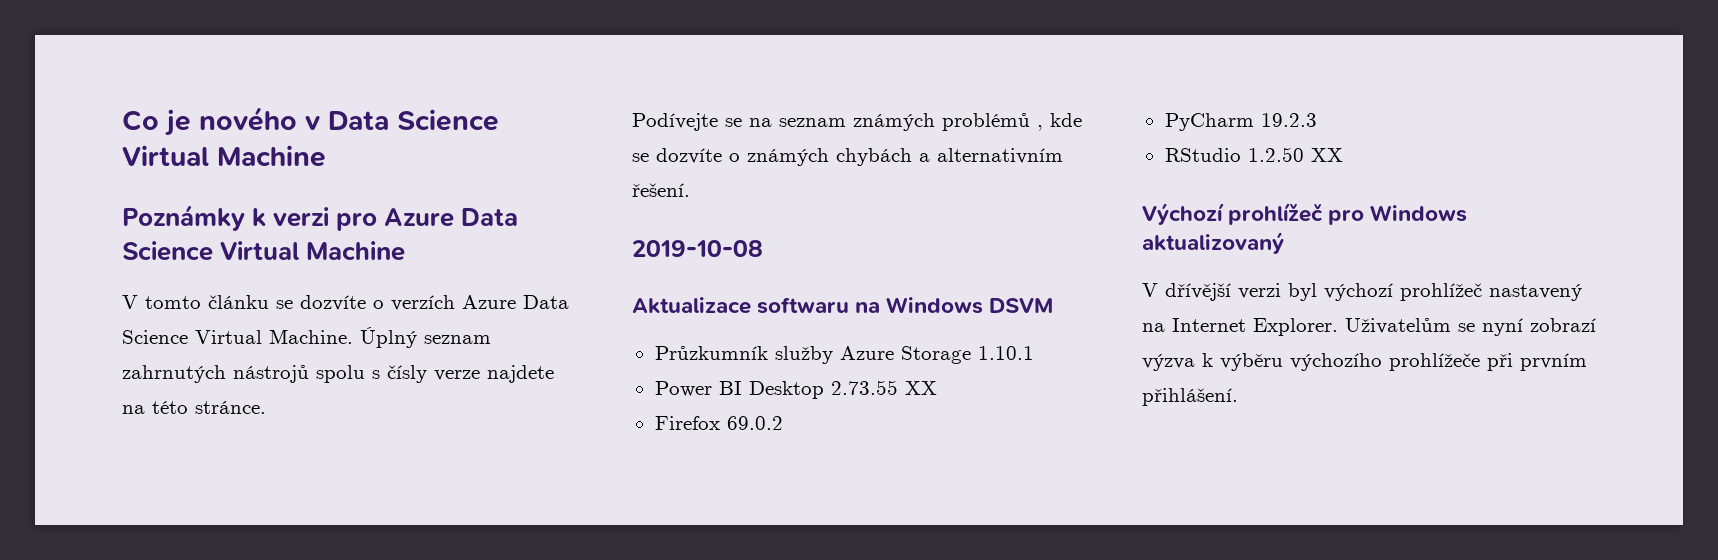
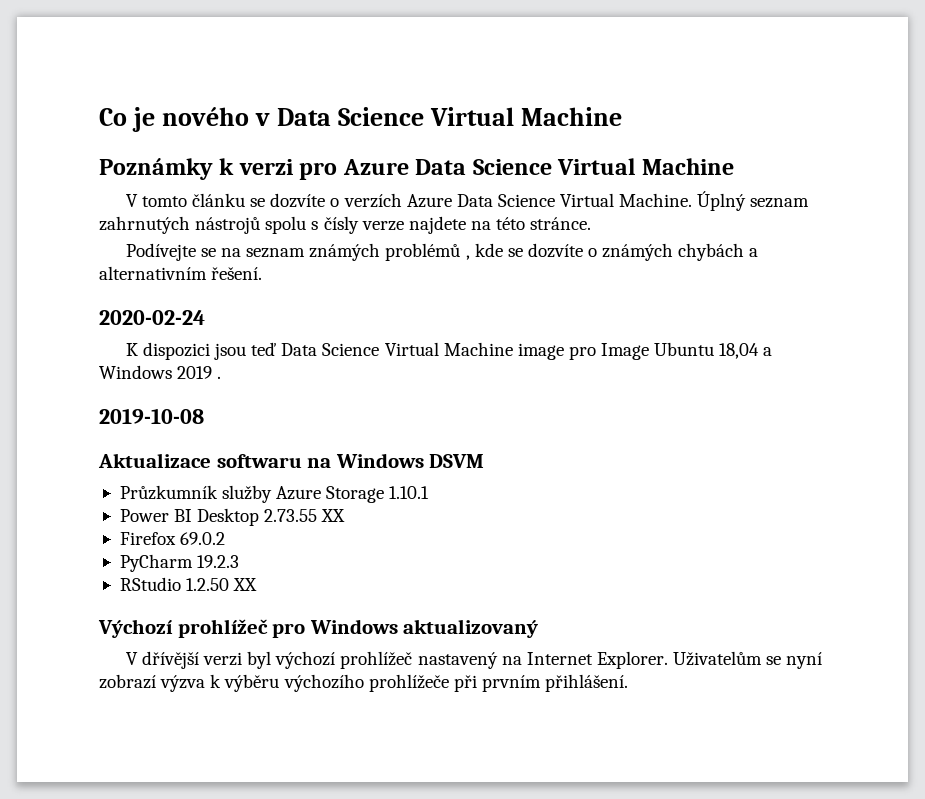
(690, 190) none -> [99,310,205,325] [125,342,773,360] [99,365,222,379] // 2020-02-24 // K dispozici jsou teď Data Science Virtual Machine image pro Image Ubuntu 18,04 a Windows 2019 .

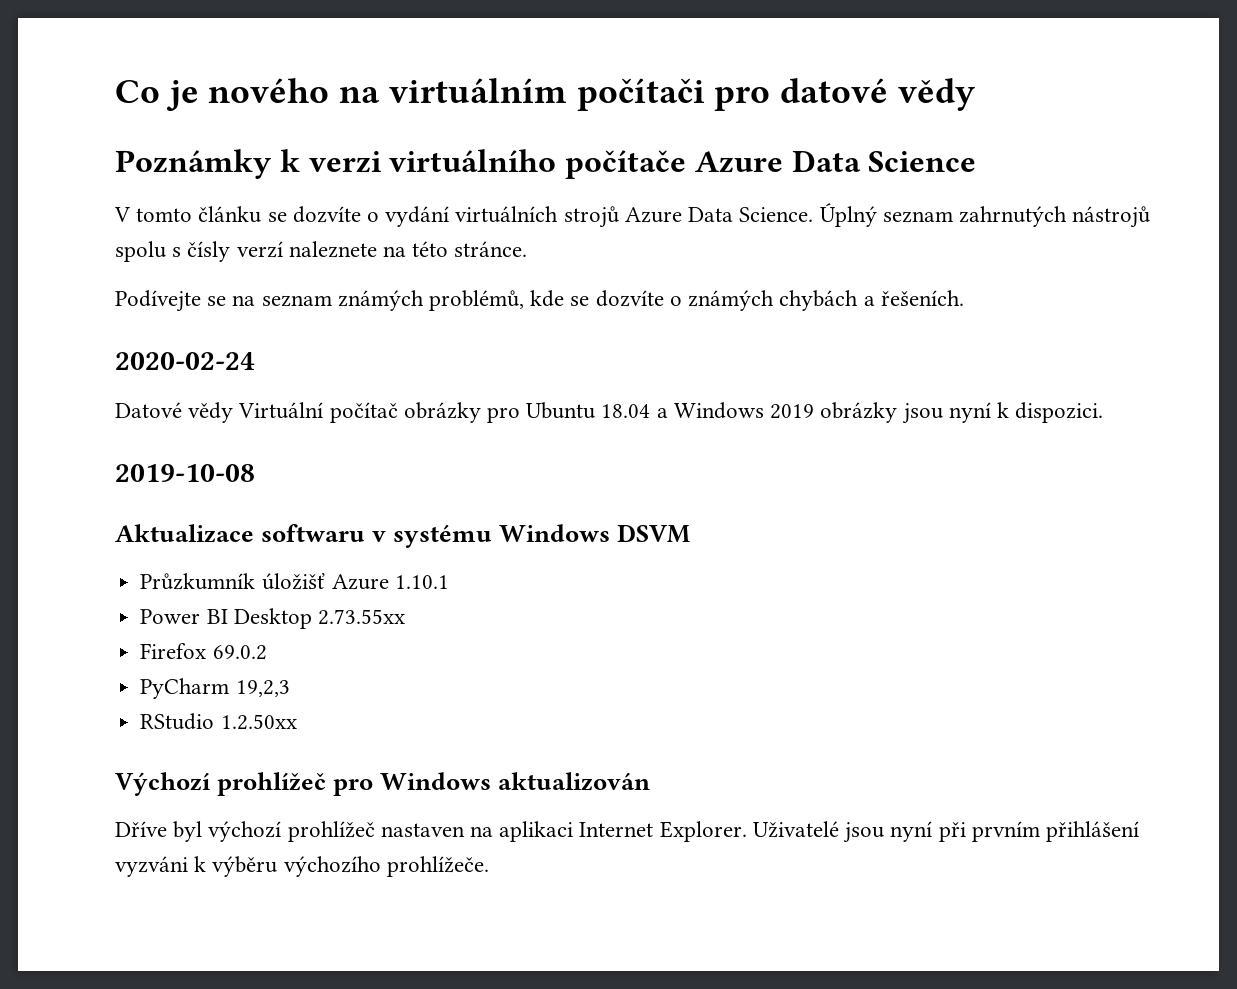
[255,107,623,126] v Data Science Virtual Machine -> [339,78,975,111] na virtuálním počítači pro datové vědy
[299,158,734,180] pro Azure Data Science Virtual Machine -> [389,149,977,179] virtuálního počítače Azure Data Science
[343,193,693,208] verzích Azure Data Science Virtual Machine. -> [385,206,814,228] vydání virtuálních strojů Azure Data Science.
[361,216,466,234] verze najdete -> [236,241,377,258] verzí naleznete
[385,243,470,261] problémů , -> [429,290,525,311] problémů,
[99,266,263,280] alternativním řešení. -> [880,290,964,306] řešeních.
[125,342,773,360] [99,365,222,379] K dispozici jsou teď Data Science Virtual Machine image pro Image Ubuntu 18,04 a Windows 2019 . -> [115,402,1104,424] Datové vědy Virtuální počítač obrázky pro Ubuntu 18.04 a Windows 2019 obrázky jsou nyní k dispozici.
[307,458,332,468] na -> [372,524,493,548] v systému
[222,485,385,503] služby Azure Storage -> [261,573,389,590] úložišť Azure
[264,509,346,522] 2.73.55 XX -> [317,609,405,625] 2.73.55xx
[197,555,240,568] 19.2.3 -> [235,680,290,697] 19,2,3
[186,578,258,591] 1.2.50 XX -> [220,714,297,730] 1.2.50xx
[403,619,539,638] [125,651,823,669] [99,674,629,692] aktualizovaný // V dřívější verzi byl výchozí prohlížeč nastavený na Internet Explorer. Uživatelům se nyní zobrazí výzva k výběru výchozího prohlížeče při prvním přihlášení. -> [498,772,651,791] [115,821,1139,843] [115,856,489,877] aktualizován // Dříve byl výchozí prohlížeč nastaven na aplikaci Internet Explorer. Uživatelé jsou nyní při prvním přihlášení vyzváni k výběru výchozího prohlížeče.

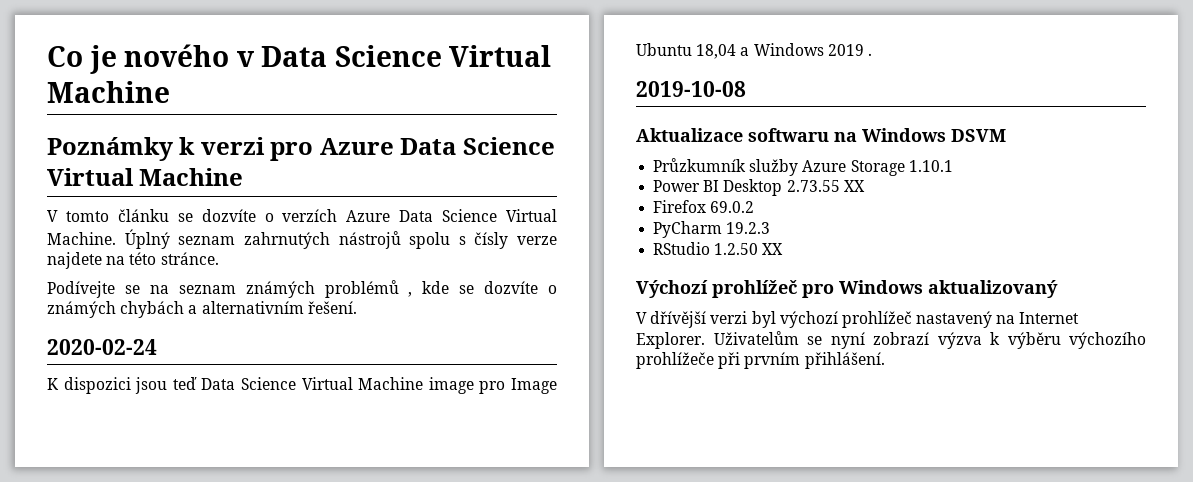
[339,78,975,111] na virtuálním počítači pro datové vědy -> [236,45,552,67] [47,81,170,103] v Data Science Virtual Machine
[389,149,977,179] virtuálního počítače Azure Data Science -> [270,137,555,161] [47,168,244,186] pro Azure Data Science Virtual Machine
[385,206,814,228] vydání virtuálních strojů Azure Data Science. -> [282,209,557,222] [47,232,116,245] verzích Azure Data Science Virtual Machine.
[236,241,377,258] verzí naleznete -> [517,236,557,245] [47,252,102,269] verze najdete
[429,290,525,311] problémů, -> [324,280,413,298] problémů ,
[880,290,964,306] řešeních. -> [201,301,357,314] alternativním řešení.
[115,402,1104,424] Datové vědy Virtuální počítač obrázky pro Ubuntu 18.04 a Windows 2019 obrázky jsou nyní k dispozici. -> [47,377,557,394] [636,43,872,59] K dispozici jsou teď Data Science Virtual Machine image pro Image Ubuntu 18,04 a Windows 2019 .
[372,524,493,548] v systému -> [834,132,857,142] na
[261,573,389,590] úložišť Azure -> [749,159,905,176] služby Azure Storage
[317,609,405,625] 2.73.55xx -> [786,180,865,192] 2.73.55 XX
[235,680,290,697] 19,2,3 -> [726,222,771,234] 19.2.3
[220,714,297,730] 1.2.50xx -> [714,243,784,255] 1.2.50 XX
[498,772,651,791] [115,821,1139,843] [115,856,489,877] aktualizován // Dříve byl výchozí prohlížeč nastaven na aplikaci Internet Explorer. Uživatelé jsou nyní při prvním přihlášení vyzváni k výběru výchozího prohlížeče. -> [928,280,1058,298] [636,311,1080,328] [636,331,1146,349] [636,352,885,369] aktualizovaný // V dřívější verzi byl výchozí prohlížeč nastavený na Internet Explorer. Uživatelům se nyní zobrazí výzva k výběru výchozího prohlížeče při prvním přihlášení.

